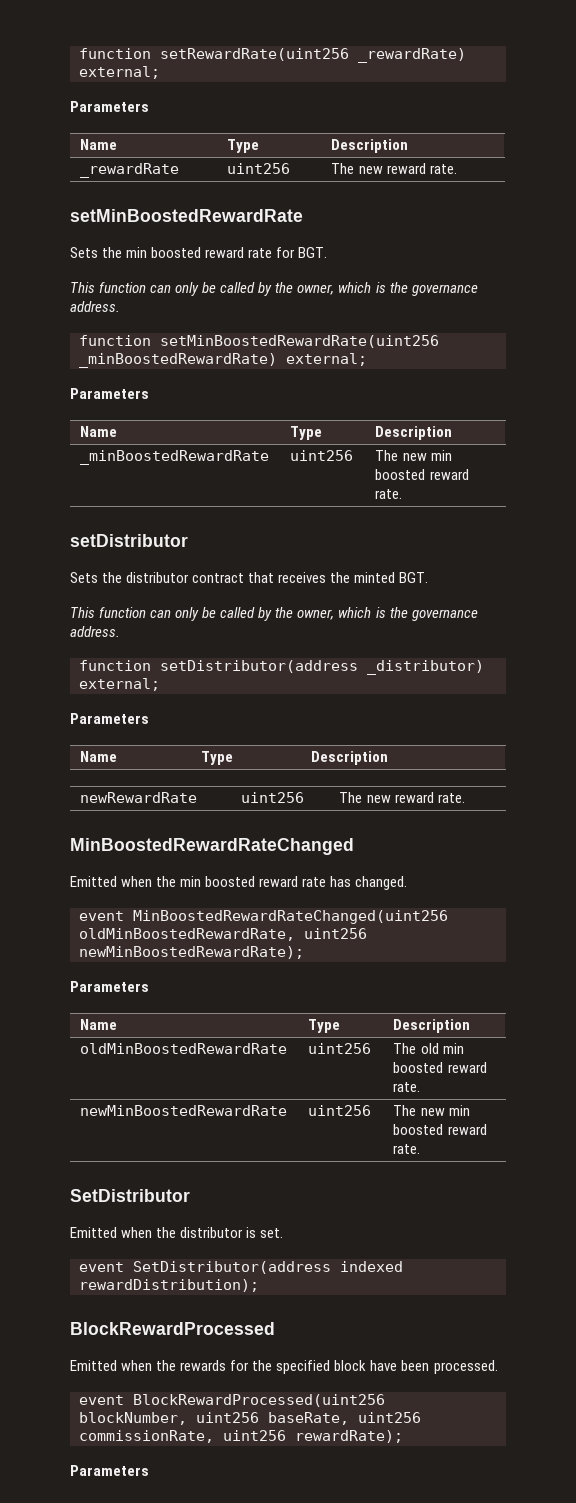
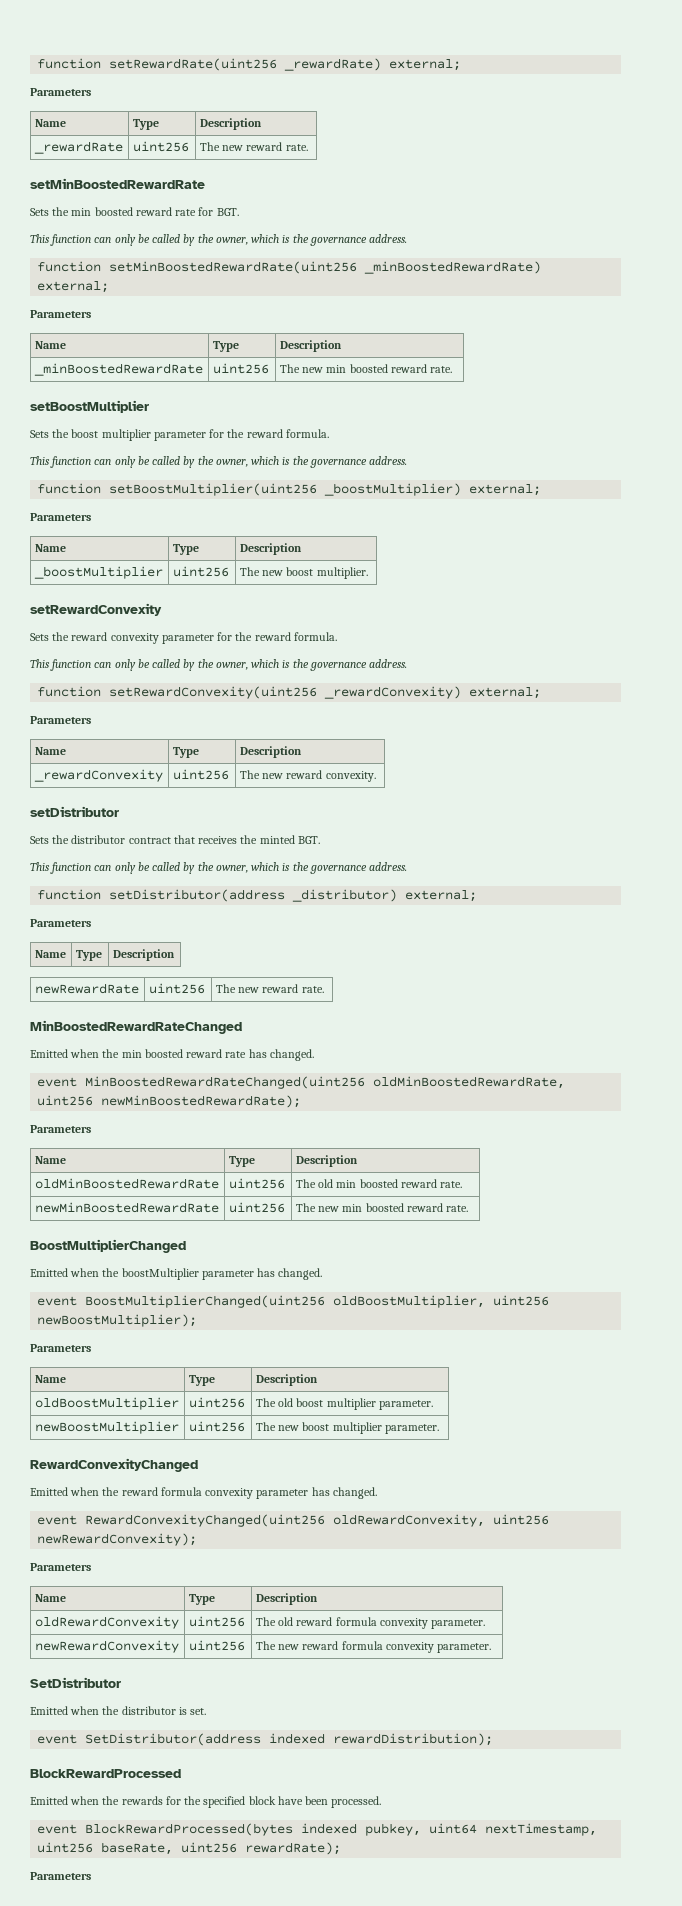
(403, 494) none -> [30,400,149,413] [30,429,329,441] [30,456,408,468] [37,483,542,496] [30,513,91,521] [34,544,66,552] [172,544,199,555] [239,543,302,555] [33,566,163,579] [172,566,229,577] [239,567,368,579] [30,603,162,616] [30,632,337,644] [30,659,408,671] [37,686,542,699] [30,716,91,724] [34,747,66,755] [172,747,199,758] [239,746,302,758] [33,769,163,782] [172,769,229,780] [239,770,376,782] // setBoostMultiplier // Sets the boost multiplier parameter for the reward formula. // This function can only be called by the owner, which is the governance address. // function setBoostMultiplier(uint256 _boostMultiplier) external; // Parameters // Name | Type | Description // _boostMultiplier | uint256 | The new boost multiplier. // setRewardConvexity // Sets the reward convexity parameter for the reward formula. // This function can only be called by the owner, which is the governance address. // function setRewardConvexity(uint256 _rewardConvexity) external; // Parameters // Name | Type | Description // _rewardConvexity | uint256 | The new reward convexity.
(421, 1149) none -> [30,1239,186,1253] [30,1268,323,1280] [37,1295,550,1308] [37,1314,198,1327] [30,1344,91,1352] [34,1375,66,1383] [188,1375,215,1386] [255,1374,318,1386] [34,1397,179,1410] [188,1397,245,1408] [255,1398,433,1410] [34,1421,179,1434] [188,1421,245,1432] [255,1422,439,1434] [30,1458,198,1472] [30,1487,377,1499] [37,1514,550,1527] [37,1533,198,1546] [30,1563,91,1571] [34,1594,66,1602] [188,1594,215,1605] [255,1593,318,1605] [34,1616,179,1629] [188,1616,245,1627] [255,1617,486,1629] [34,1640,179,1653] [188,1640,245,1651] [255,1641,492,1653] // BoostMultiplierChanged // Emitted when the boostMultiplier parameter has changed. // event BoostMultiplierChanged(uint256 oldBoostMultiplier, uint256 newBoostMultiplier); // Parameters // Name | Type | Description // oldBoostMultiplier | uint256 | The old boost multiplier parameter. // newBoostMultiplier | uint256 | The new boost multiplier parameter. // RewardConvexityChanged // Emitted when the reward formula convexity parameter has changed. // event RewardConvexityChanged(uint256 oldRewardConvexity, uint256 newRewardConvexity); // Parameters // Name | Type | Description // oldRewardConvexity | uint256 | The old reward formula convexity parameter. // newRewardConvexity | uint256 | The new reward formula convexity parameter.
[133,1394,385,1407] [79,1412,187,1425] BlockRewardProcessed(uint256 blockNumber, -> [85,1823,598,1836] BlockRewardProcessed(bytes indexed pubkey, uint64 nextTimestamp,
[79,1430,286,1443] commissionRate, uint256 -> (238, 1847) none

